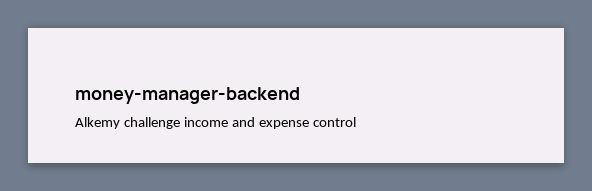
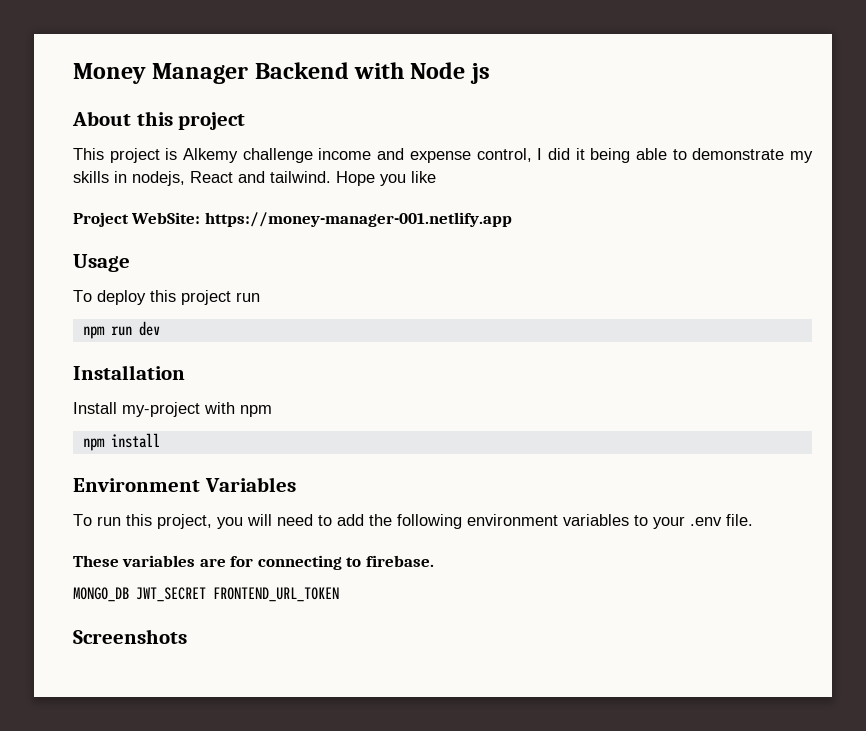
[75,87,300,104] money-manager-backend // -> [73,62,490,84] [72,111,246,130] [73,148,178,163] Money Manager Backend with Node js // About this project // This project is
[312,117,356,127] control -> [476,148,813,163] [73,171,436,186] [73,212,512,227] [73,254,130,272] [73,290,260,305] [82,321,160,339] [73,365,185,380] [73,402,272,417] [82,433,160,451] [73,477,296,492] [73,514,753,529] [73,555,434,570] [73,587,339,602] [73,629,187,644] control, I did it being able to demonstrate my skills in nodejs, React and tailwind. Hope you like // Project WebSite: https://money-manager-001.netlify.app // Usage // To deploy this project run // npm run dev // Installation // Install my-project with npm // npm install // Environment Variables // To run this project, you will need to add the following environment variables to your .env file. // These variables are for connecting to firebase. // MONGO_DB JWT_SECRET FRONTEND_URL_TOKEN // Screenshots

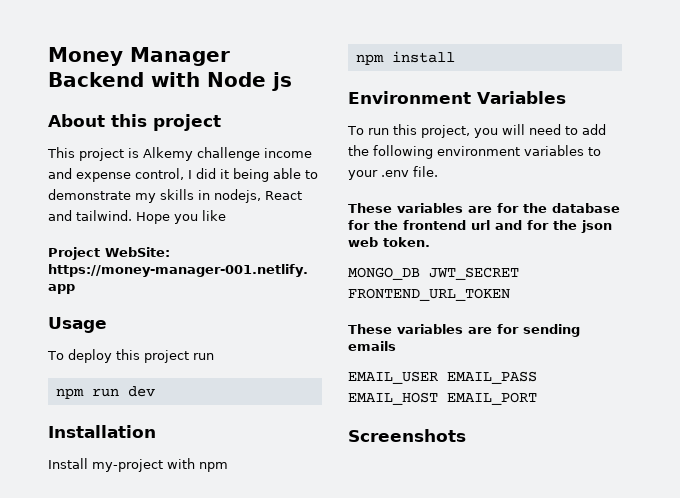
[257,555,434,570] [73,587,339,602] connecting to firebase. // MONGO_DB JWT_SECRET FRONTEND_URL_TOKEN -> [523,203,620,213] [348,220,612,233] [348,237,430,247] [348,267,519,280] [348,288,510,301] [348,324,580,337] [348,341,396,351] [348,371,537,384] [348,392,537,405] the database for the frontend url and for the json web token. // MONGO_DB JWT_SECRET FRONTEND_URL_TOKEN // These variables are for sending emails // EMAIL_USER EMAIL_PASS EMAIL_HOST EMAIL_PORT

